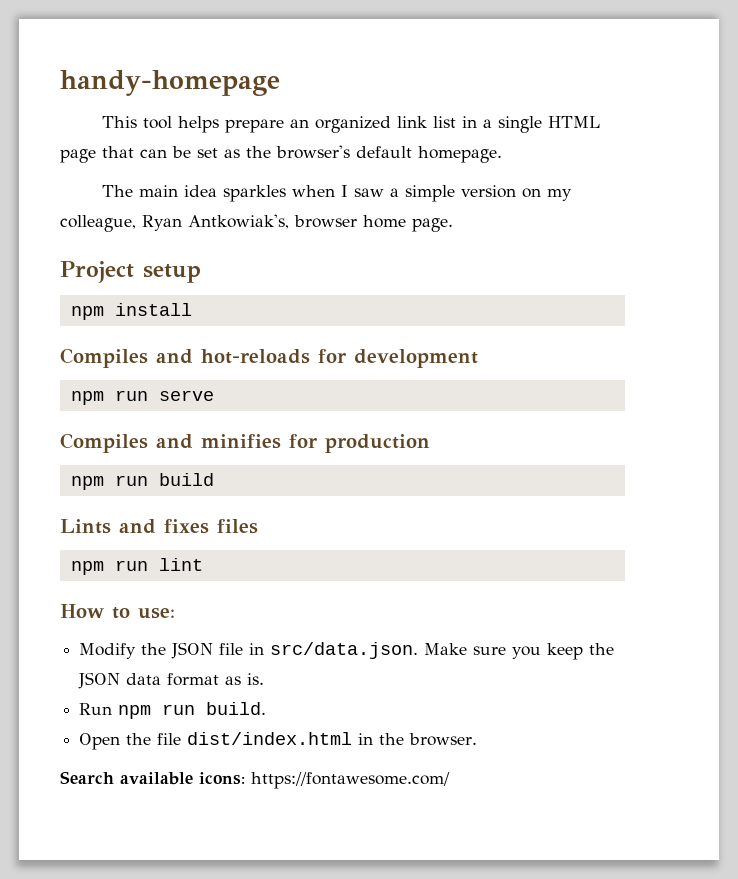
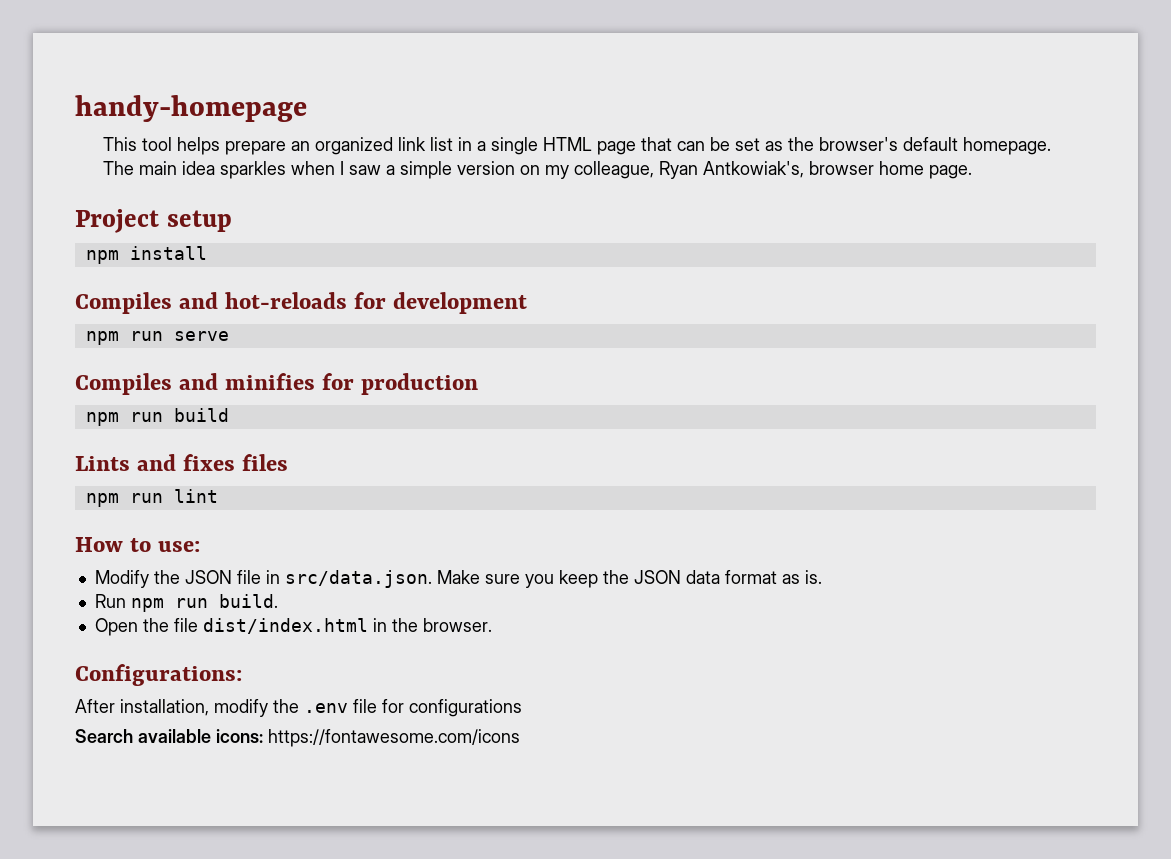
(478, 739) none -> [75,664,242,686] [75,699,522,717] // Configurations: // After installation, modify the .env file for configurations
[251,772,450,789] https://fontawesome.com/ -> [268,729,520,747] https://fontawesome.com/icons

